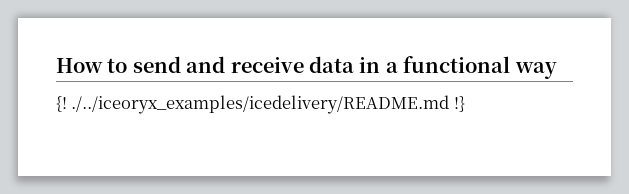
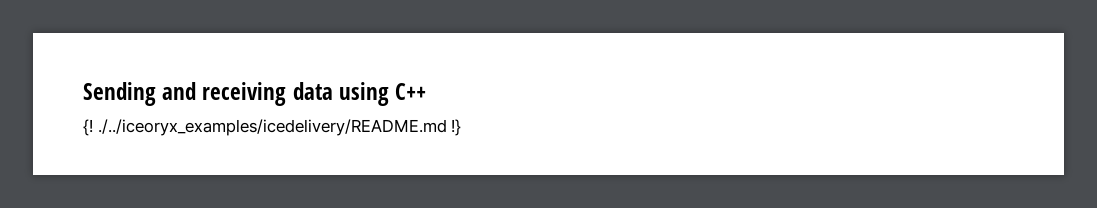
[56,56,557,79] How to send and receive data in a functional way -> [83,82,427,106] Sending and receiving data using C++

